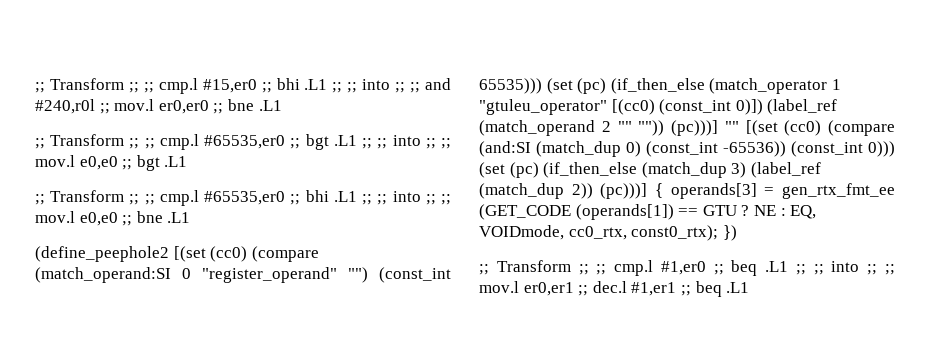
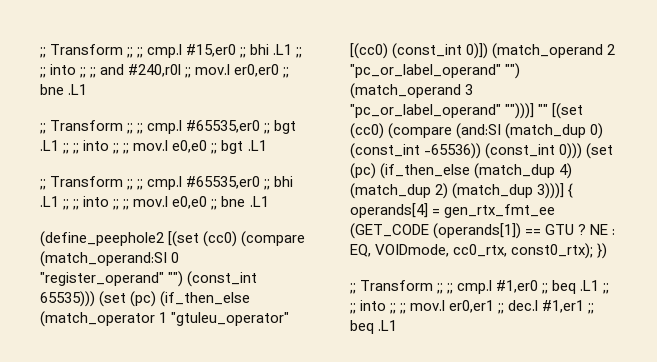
[767,99,838,115] (label_ref -> (489, 51) none
[617,120,718,136] "" "")) (pc)))] -> [350,63,521,79] [350,83,474,99] [350,103,535,119] "pc_or_label_operand" "") (match_operand 3 "pc_or_label_operand" "")))]
[731,162,821,178] [479,183,757,199] 3) (label_ref (match_dup 2)) (pc)))] { operands[3] -> [559,163,573,179] [350,183,574,199] [350,203,428,218] 4) (match_dup 2) (match_dup 3)))] { operands[4]

